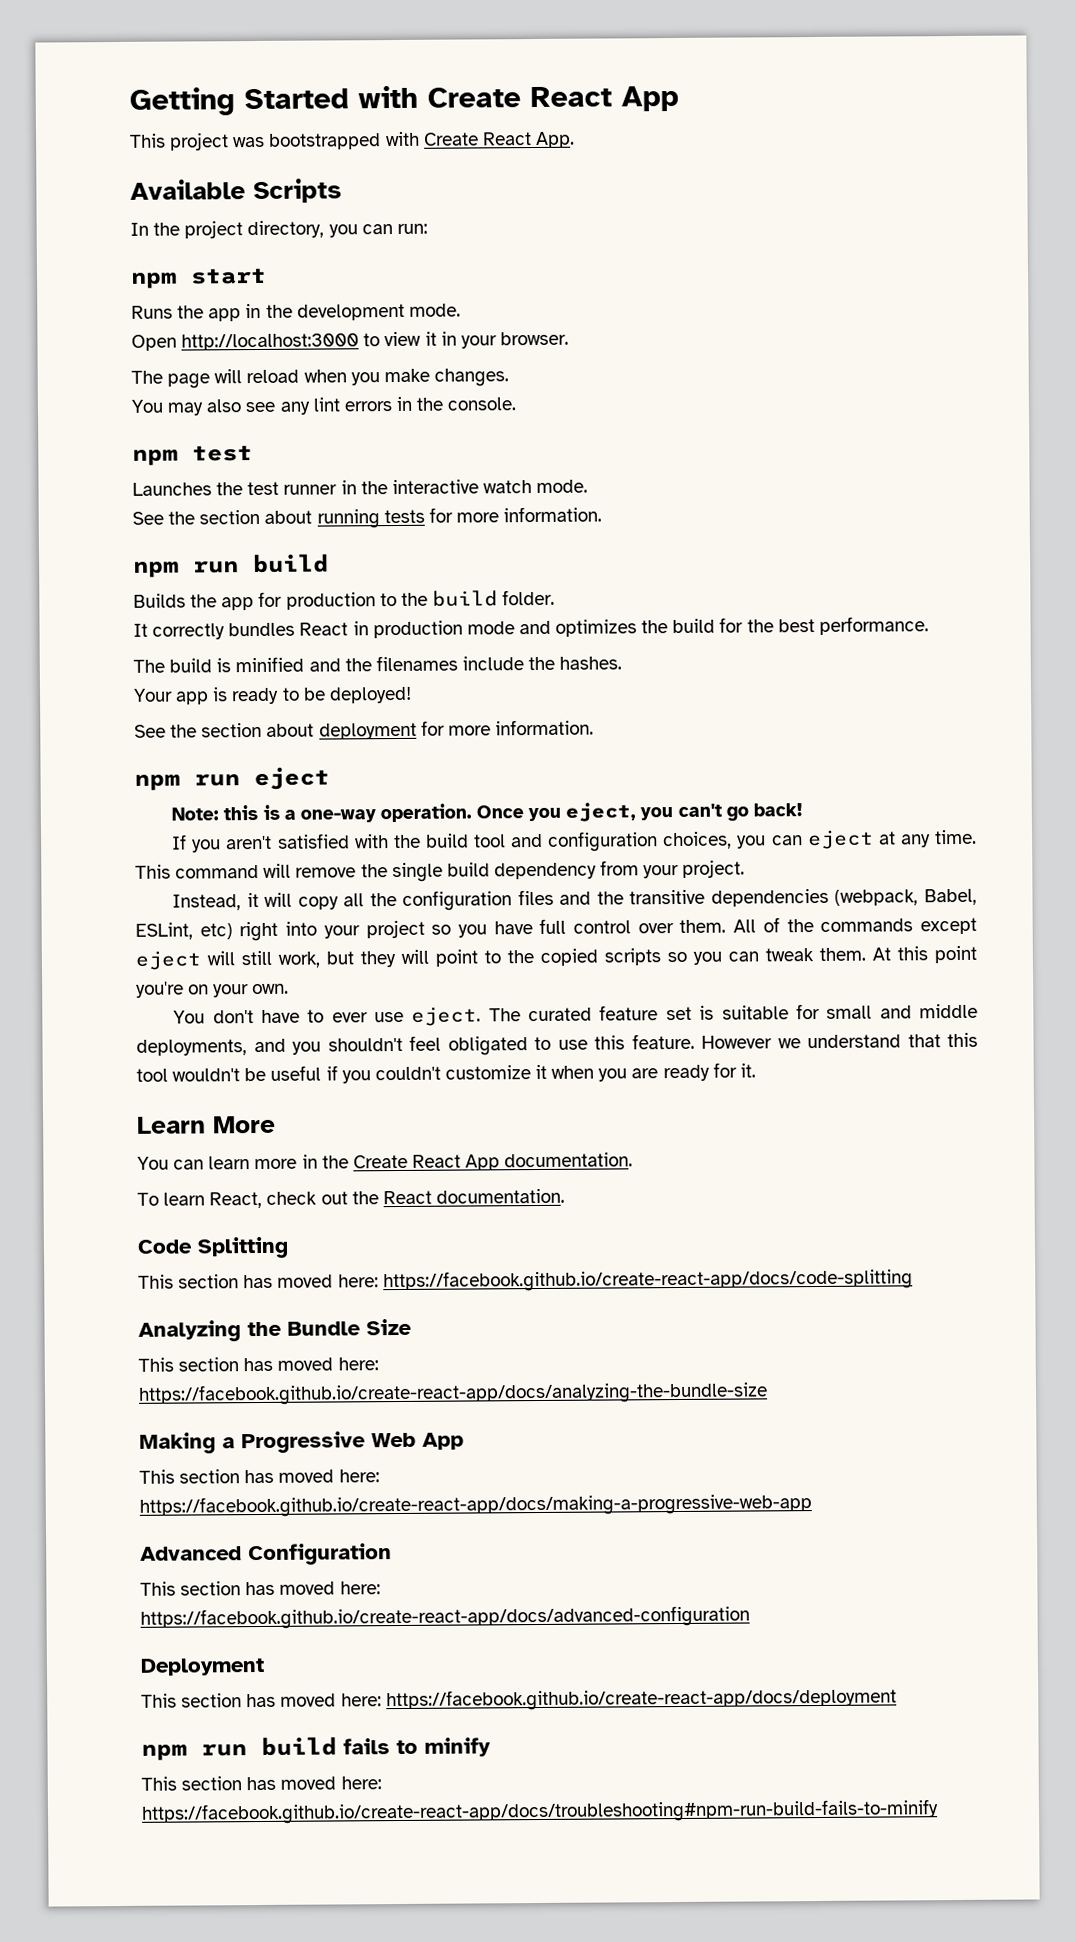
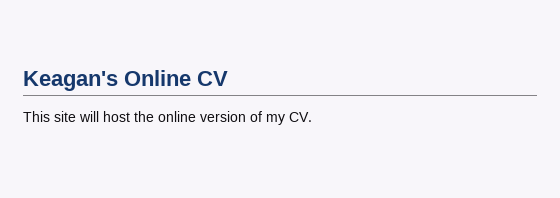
[129,85,679,116] [129,131,575,151] [130,178,342,204] [130,220,428,239] [130,267,267,289] [131,303,461,322] [131,331,569,351] [131,368,509,389] [131,396,517,416] [132,445,253,466] [132,479,589,496] [132,506,603,529] [133,553,329,578] [133,589,556,611] [133,616,929,640] [133,655,623,673] [133,686,412,705] [134,719,594,740] [134,766,330,791] [171,802,802,823] [172,829,978,853] [135,859,746,883] [172,888,977,911] [135,917,978,942] [135,945,977,970] [136,981,290,998] [173,1003,979,1026] [136,1032,978,1056] [136,1062,756,1084] [137,1115,276,1134] [137,1152,634,1171] [137,1188,565,1209] [137,1236,289,1259] [138,1268,913,1293] [138,1318,412,1342] [138,1357,379,1372] [138,1381,768,1406] [139,1431,464,1454] [139,1469,380,1484] [139,1493,812,1518] [140,1543,392,1566] [140,1581,381,1596] [140,1605,750,1630] [140,1657,265,1676] [141,1687,897,1712] [141,1736,491,1761] [141,1776,382,1791] [141,1799,939,1825] Getting Started with Create React App // This project was bootstrapped with Create React App. // Available Scripts // In the project directory, you can run: // npm start // Runs the app in the development mode. // Open http://localhost:3000 to view it in your browser. // The page will reload when you make changes. // You may also see any lint errors in the console. // npm test // Launches the test runner in the interactive watch mode. // See the section about running tests for more information. // npm run build // Builds the app for production to the build folder. // It correctly bundles React in production mode and optimizes the build for the best performance. // The build is minified and the filenames include the hashes. // Your app is ready to be deployed! // See the section about deployment for more information. // npm run eject // Note: this is a one-way operation. Once you eject, you can't go back! // If you aren't satisfied with the build tool and configuration choices, you can eject at any time. This command will remove the single build dependency from your project. // Instead, it will copy all the configuration files and the transitive dependencies (webpack, Babel, ESLint, etc) right into your project so you have full control over them. All of the commands except eject will still work, but they will point to the copied scripts so you can tweak them. At this point you're on your own. // You don't have to ever use eject. The curated feature set is suitable for small and middle deployments, and you shouldn't feel obligated to use this feature. However we understand that this tool wouldn't be useful if you couldn't customize it when you are ready for it. // Learn More // You can learn more in the Create React App documentation. // To learn React, check out the React documentation. // Code Splitting // This section has moved here: https://facebook.github.io/create-react-app/docs/code-splitting // Analyzing the Bundle Size // This section has moved here: https://facebook.github.io/create-react-app/docs/analyzing-the-bundle-size // Making a Progressive Web App // This section has moved here: https://facebook.github.io/create-react-app/docs/making-a-progressive-web-app // Advanced Configuration // This section has moved here: https://facebook.github.io/create-react-app/docs/advanced-configuration // Deployment // This section has moved here: https://facebook.github.io/create-react-app/docs/deployment // npm run build fails to minify // This section has moved here: https://facebook.github.io/create-react-app/docs/troubleshooting#npm-run-build-fails-to-minify -> [23,70,228,91] [23,111,312,125] Keagan's Online CV // This site will host the online version of my CV.

